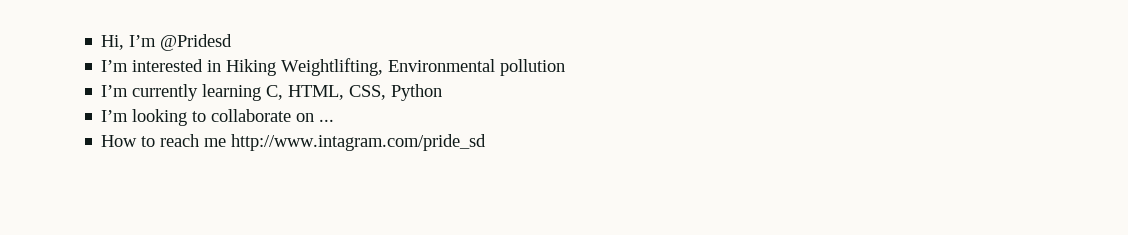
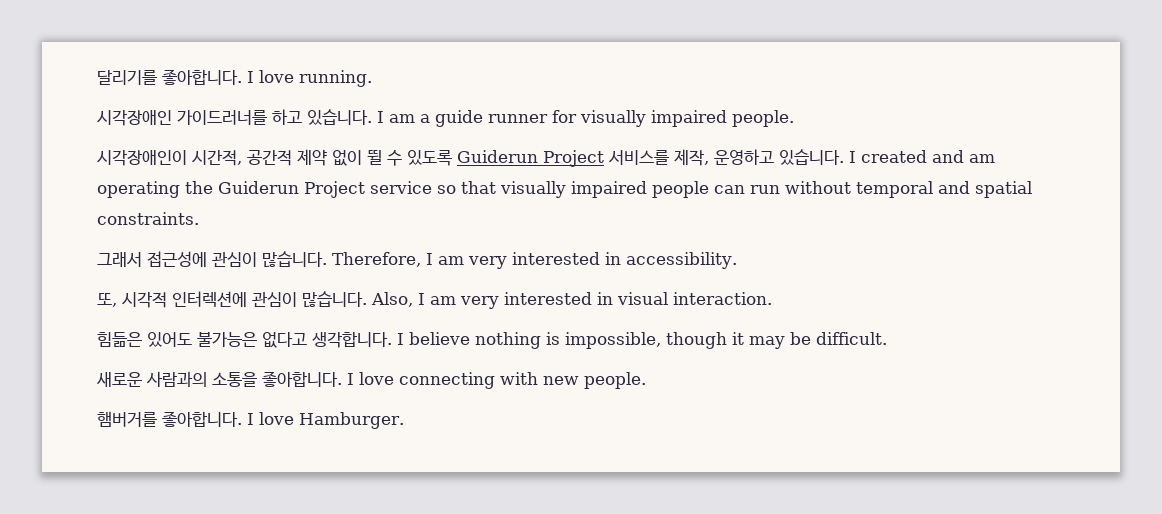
[101,34,233,51] [101,58,566,76] [101,84,443,101] [101,109,335,126] [101,134,487,151] Hi, I’m @Pridesd // I’m interested in Hiking Weightlifting, Environmental pollution // I’m currently learning C, HTML, CSS, Python // I’m looking to collaborate on ... // How to reach me http://www.intagram.com/pride_sd -> [97,69,372,87] [97,109,794,127] [97,149,995,167] [97,181,1032,198] [97,212,199,225] [97,251,737,269] [97,291,772,309] [97,331,887,349] [96,371,646,389] [97,411,404,429] 달리기를 좋아합니다. I love running. // 시각장애인 가이드러너를 하고 있습니다. I am a guide runner for visually impaired people. // 시각장애인이 시간적, 공간적 제약 없이 뛸 수 있도록 Guiderun Project 서비스를 제작, 운영하고 있습니다. I created and am operating the Guiderun Project service so that visually impaired people can run without temporal and spatial constraints. // 그래서 접근성에 관심이 많습니다. Therefore, I am very interested in accessibility. // 또, 시각적 인터렉션에 관심이 많습니다. Also, I am very interested in visual interaction. // 힘듦은 있어도 불가능은 없다고 생각합니다. I believe nothing is impossible, though it may be difficult. // 새로운 사람과의 소통을 좋아합니다. I love connecting with new people. // 햄버거를 좋아합니다. I love Hamburger.

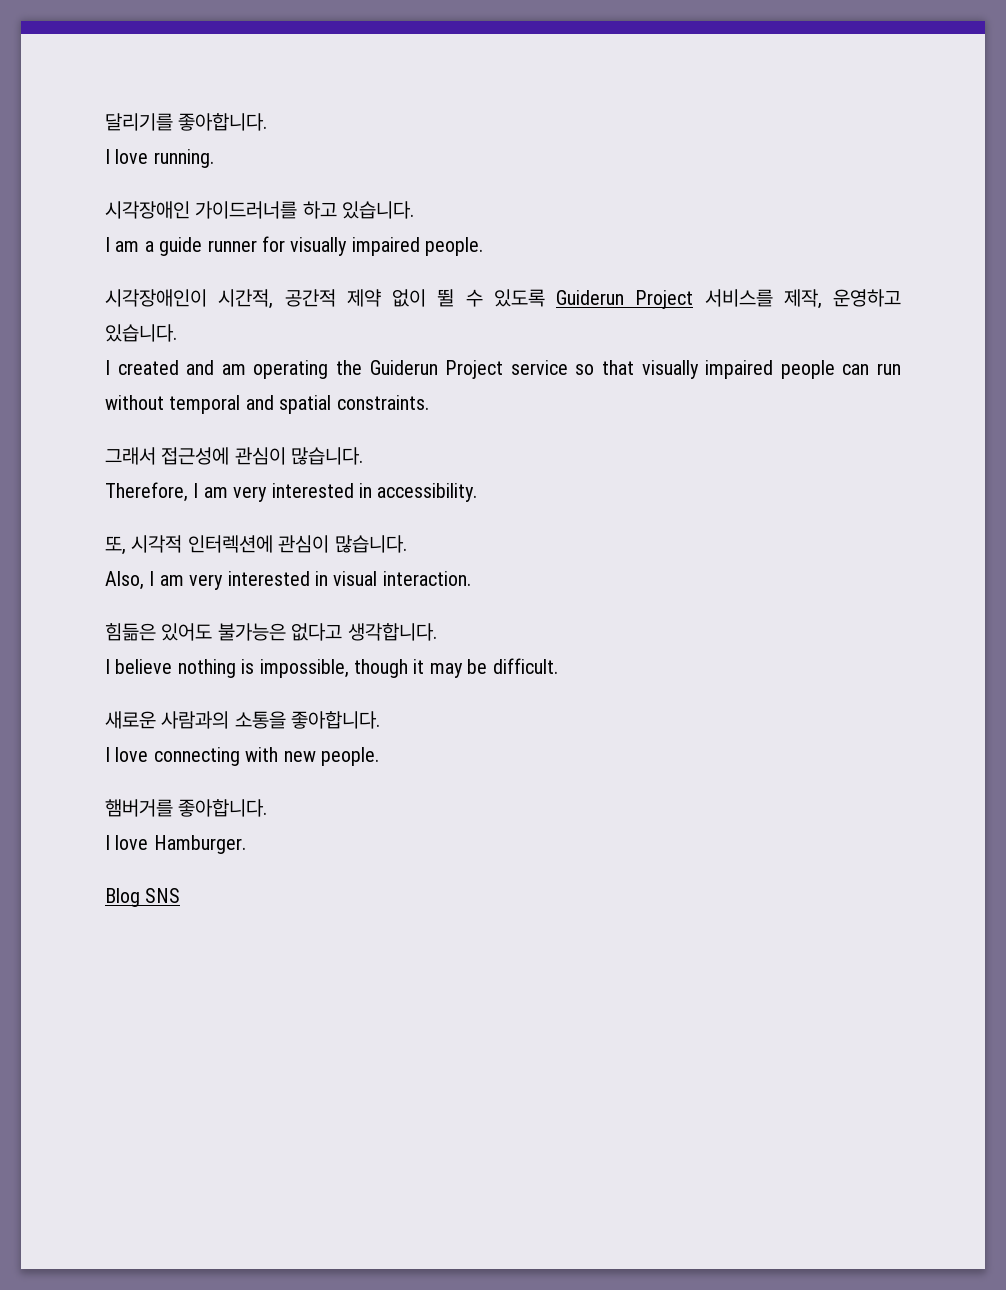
(242, 77) none -> (268, 122) //
(372, 117) none -> (415, 210) //
(844, 157) none -> (177, 333) //
(327, 259) none -> (364, 456) //
(367, 299) none -> (407, 544) //
(392, 339) none -> (437, 632) //
(342, 379) none -> (381, 720) //
(242, 419) none -> (268, 808) //
(404, 420) none -> [105,888,181,907] // Blog SNS

